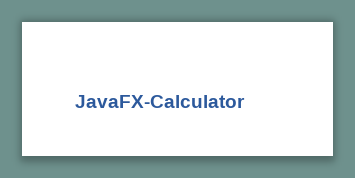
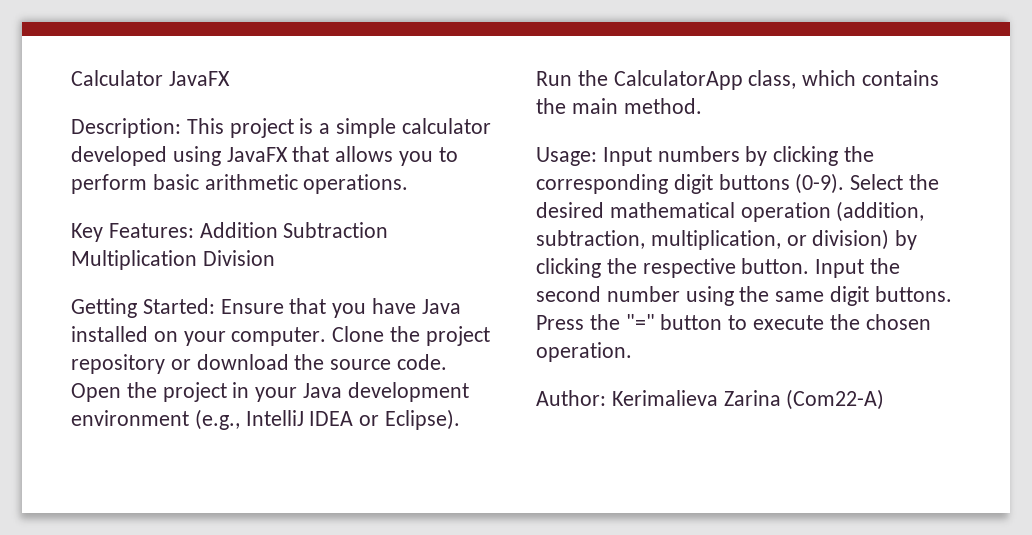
[75,95,245,108] JavaFX-Calculator -> [71,70,230,86] [71,118,491,138] [71,146,458,166] [71,174,409,194] [71,222,389,242] [71,250,275,270] [71,298,461,318] [71,326,490,346] [71,354,448,374] [71,382,469,402] [71,409,461,430] [536,70,940,90] [536,98,702,114] [536,146,875,166] [536,173,940,194] [536,201,925,222] [536,229,918,250] [536,258,901,278] [536,286,952,306] [536,314,931,330] [536,342,632,362] [536,389,885,410] Calculator JavaFX // Description: This project is a simple calculator developed using JavaFX that allows you to perform basic arithmetic operations. // Key Features: Addition Subtraction Multiplication Division // Getting Started: Ensure that you have Java installed on your computer. Clone the project repository or download the source code. Open the project in your Java development environment (e.g., IntelliJ IDEA or Eclipse). Run the CalculatorApp class, which contains the main method. // Usage: Input numbers by clicking the corresponding digit buttons (0-9). Select the desired mathematical operation (addition, subtraction, multiplication, or division) by clicking the respective button. Input the second number using the same digit buttons. Press the "=" button to execute the chosen operation. // Author: Kerimalieva Zarina (Com22-A)

